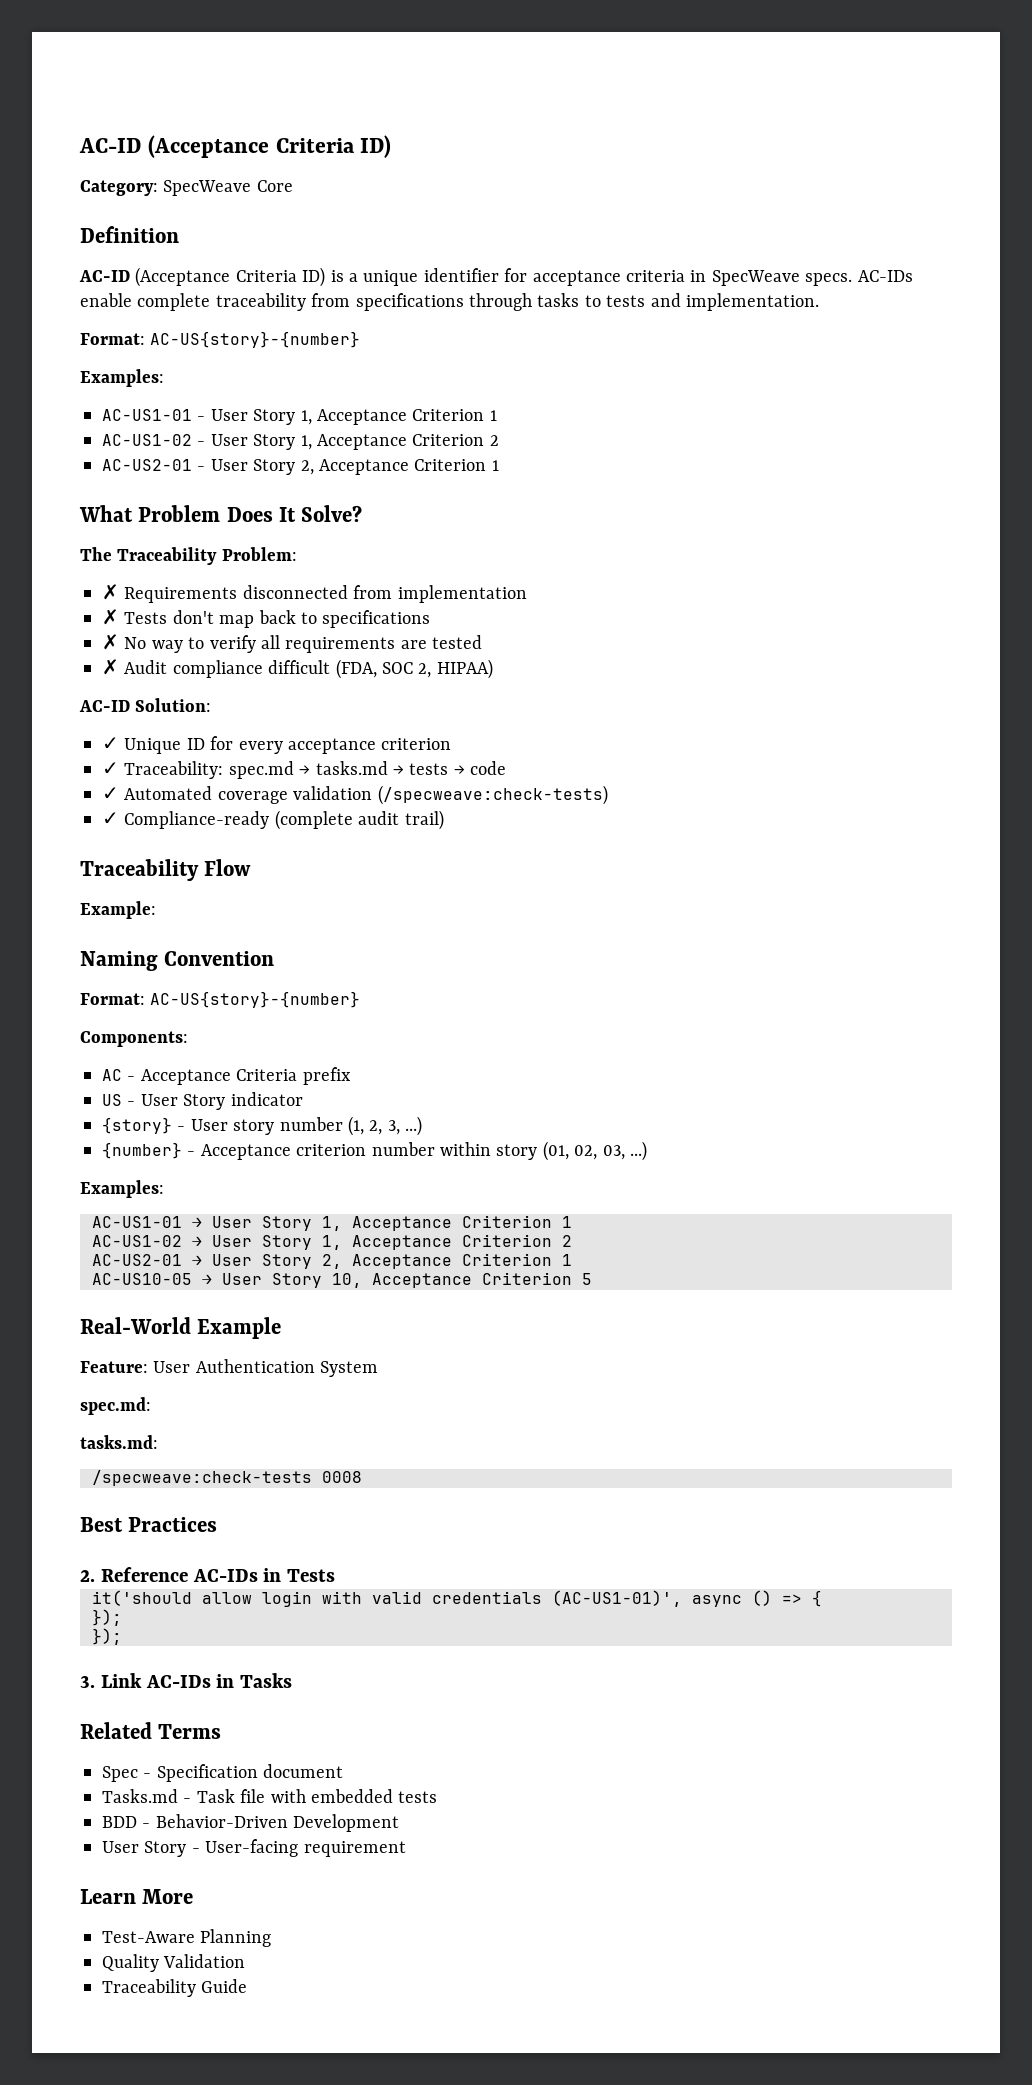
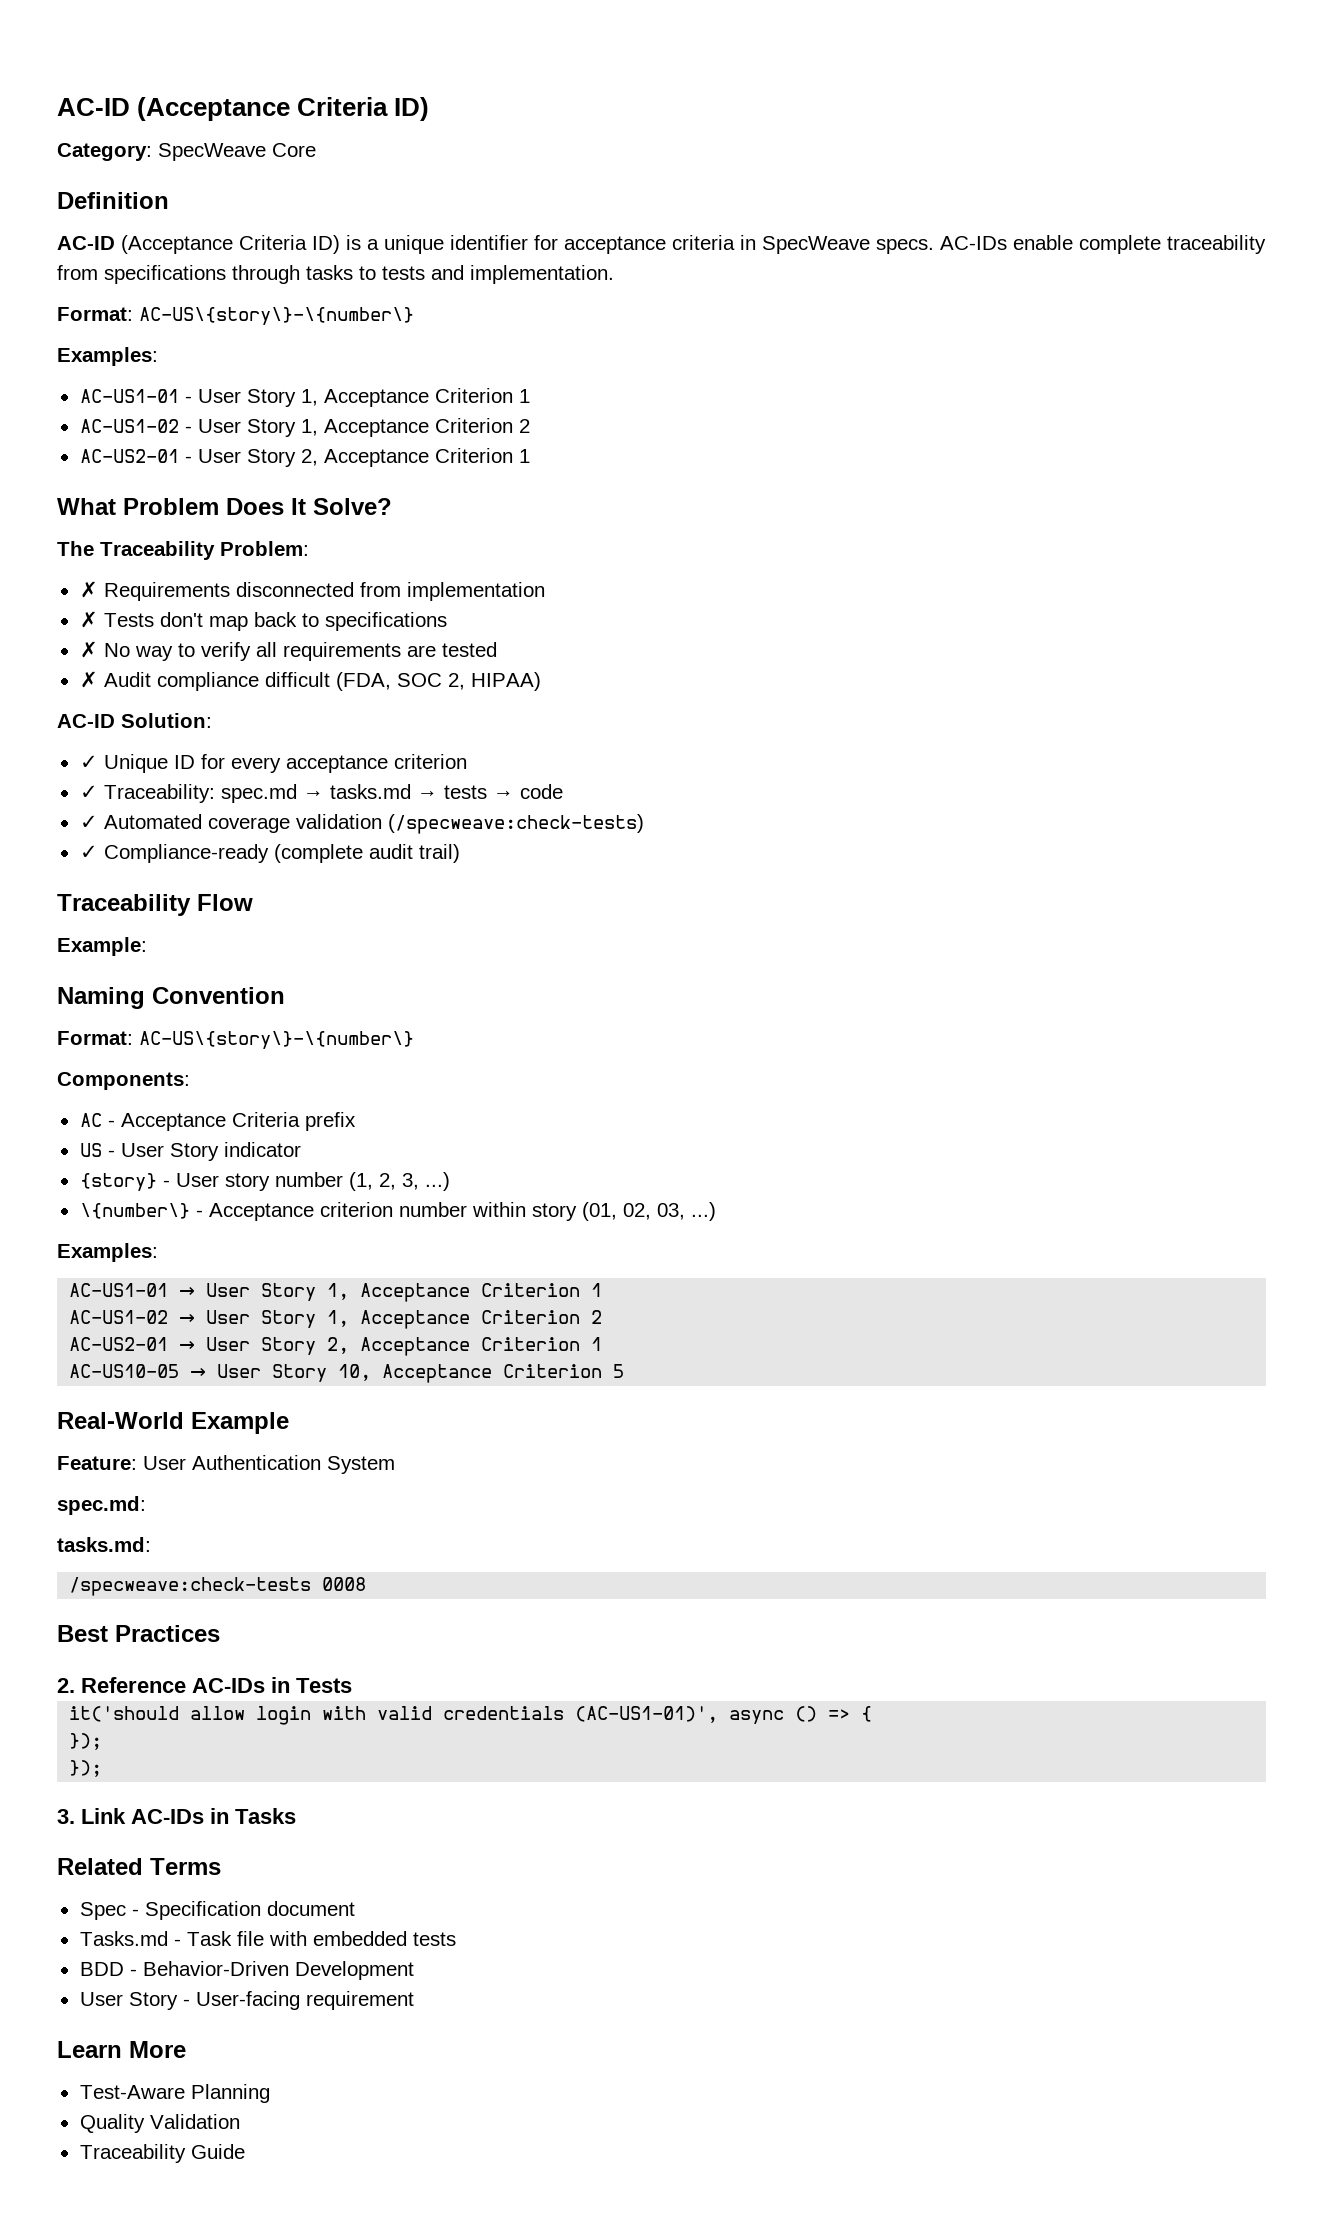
[150,331,361,348] AC-US{story}-{number} -> [139,307,414,325] AC-US\{story\}-\{number\}
[150,991,361,1008] AC-US{story}-{number} -> [139,1031,414,1049] AC-US\{story\}-\{number\}
[102,1142,182,1159] {number} -> [79,1203,190,1219] \{number\}

